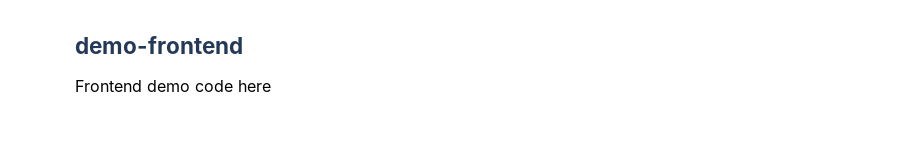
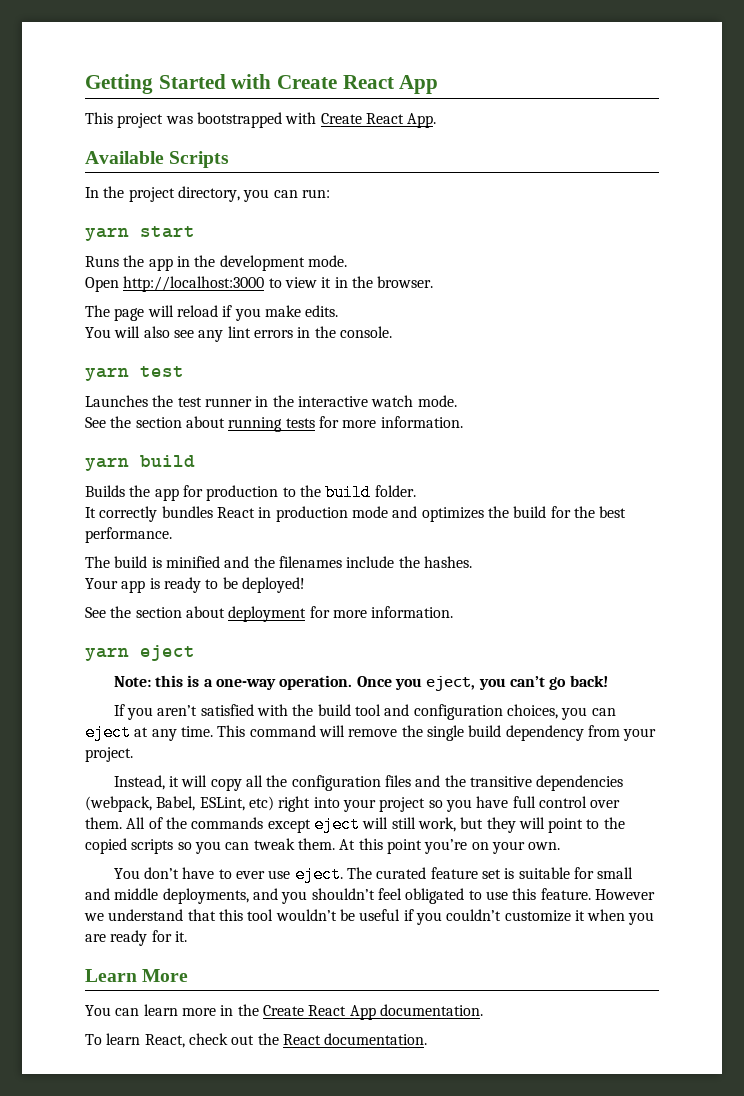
[75,36,243,54] [75,80,271,92] demo-frontend // Frontend demo code here -> [85,74,439,94] [85,112,437,128] [85,151,230,168] [85,186,330,202] [85,226,195,241] [85,255,347,271] [85,276,434,292] [85,305,339,321] [85,326,392,342] [85,366,184,381] [85,395,457,407] [85,416,463,432] [85,455,195,471] [85,484,416,501] [85,506,627,522] [85,527,172,543] [85,556,472,568] [85,577,305,593] [85,606,454,622] [85,645,195,661] [113,675,608,691] [113,704,616,720] [85,724,657,741] [85,747,133,762] [113,775,624,791] [85,796,621,812] [85,816,625,833] [85,838,561,854] [113,866,634,883] [85,888,655,904] [84,909,655,925] [85,930,187,946] [85,969,189,982] [85,1004,483,1020] [85,1033,428,1048] Getting Started with Create React App // This project was bootstrapped with Create React App. // Available Scripts // In the project directory, you can run: // yarn start // Runs the app in the development mode. // Open http://localhost:3000 to view it in the browser. // The page will reload if you make edits. // You will also see any lint errors in the console. // yarn test // Launches the test runner in the interactive watch mode. // See the section about running tests for more information. // yarn build // Builds the app for production to the build folder. // It correctly bundles React in production mode and optimizes the build for the best performance. // The build is minified and the filenames include the hashes. // Your app is ready to be deployed! // See the section about deployment for more information. // yarn eject // Note: this is a one-way operation. Once you eject, you can’t go back! // If you aren’t satisfied with the build tool and configuration choices, you can eject at any time. This command will remove the single build dependency from your project. // Instead, it will copy all the configuration files and the transitive dependencies (webpack, Babel, ESLint, etc) right into your project so you have full control over them. All of the commands except eject will still work, but they will point to the copied scripts so you can tweak them. At this point you’re on your own. // You don’t have to ever use eject. The curated feature set is suitable for small and middle deployments, and you shouldn’t feel obligated to use this feature. However we understand that this tool wouldn’t be useful if you couldn’t customize it when you are ready for it. // Learn More // You can learn more in the Create React App documentation. // To learn React, check out the React documentation.

